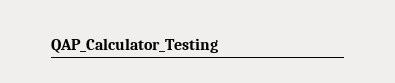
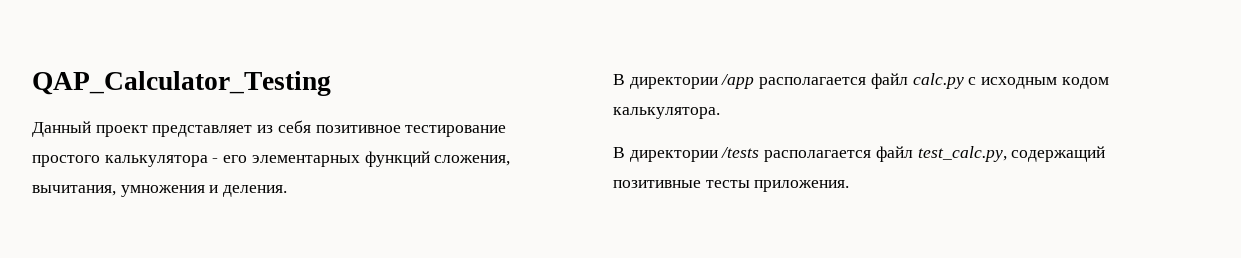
(218, 45) none -> [32,120,507,137] [32,151,511,167] [32,185,288,197] [613,73,1109,89] [613,107,720,119] [613,146,1106,162] [613,180,850,192] // Данный проект представляет из себя позитивное тестирование простого калькулятора - его элементарных функций сложения, вычитания, умножения и деления. // В директории /app располагается файл calc.py с исходным кодом калькулятора. // В директории /tests располагается файл test_calc.py, содержащий позитивные тесты приложения.

